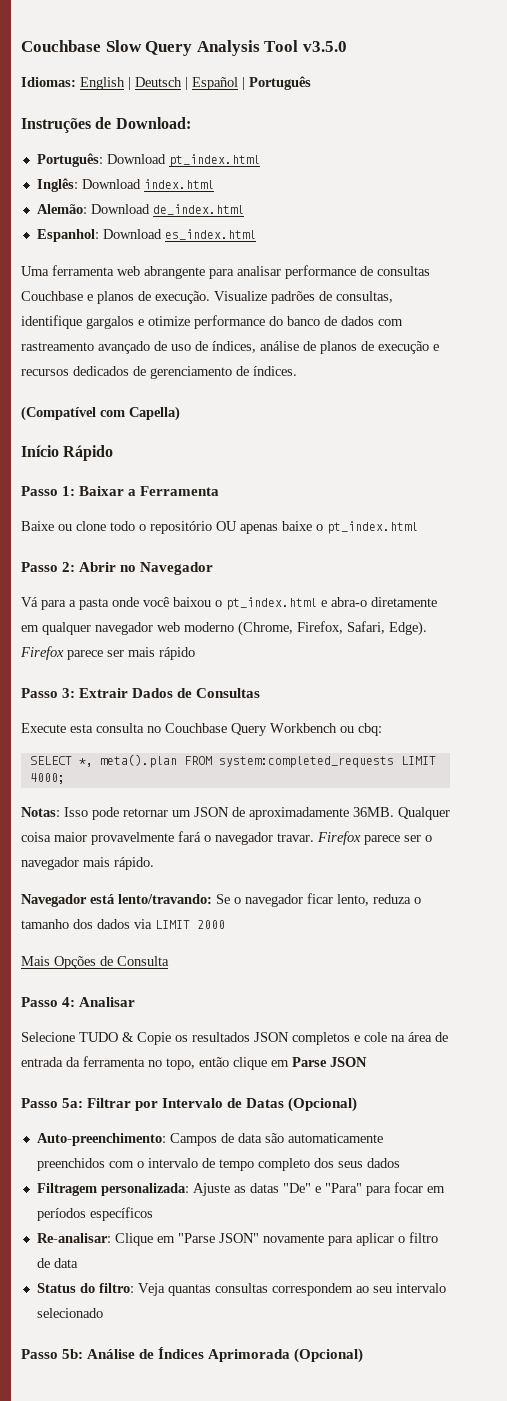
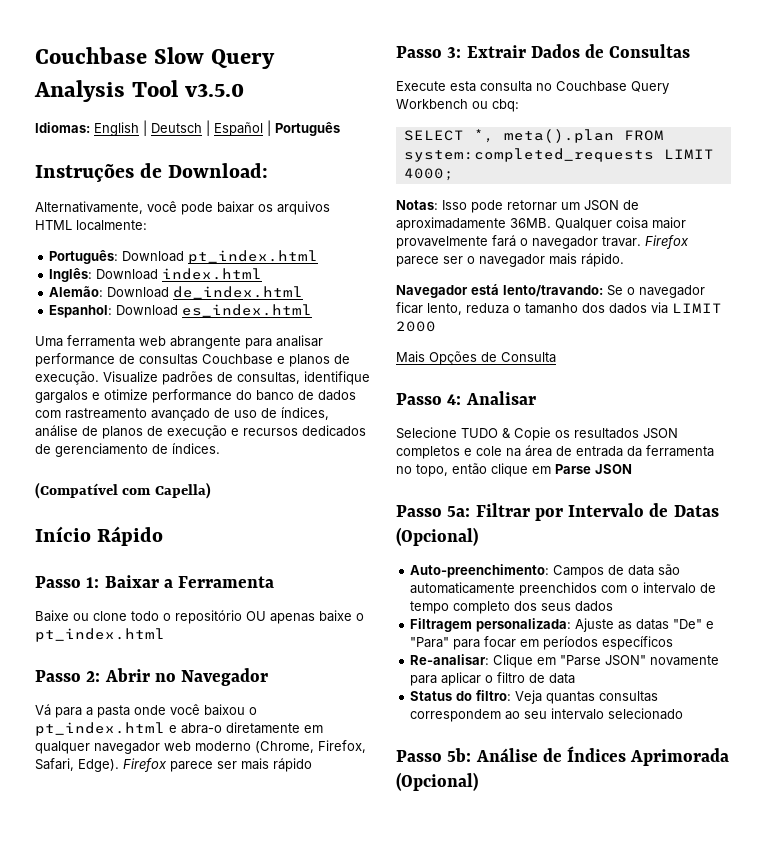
(191, 123) none -> [35,201,330,215] [35,220,147,231] // Alternativamente, você pode baixar os arquivos HTML localmente:

